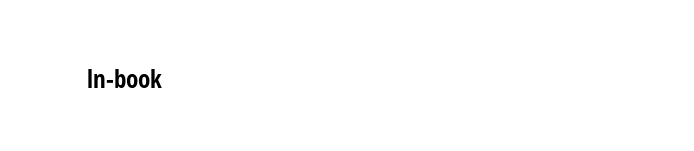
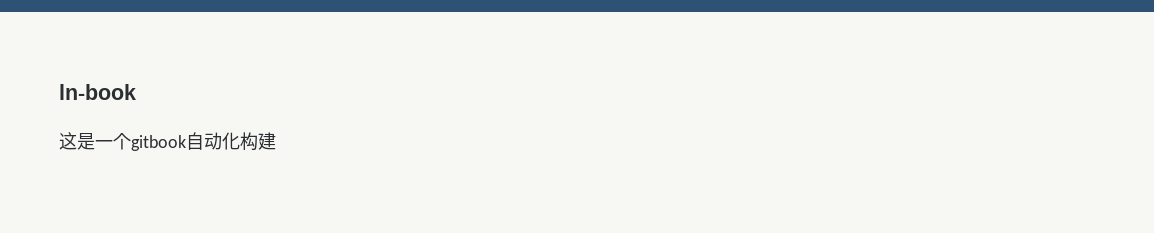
(162, 78) none -> [59,132,276,151] // 这是一个gitbook自动化构建

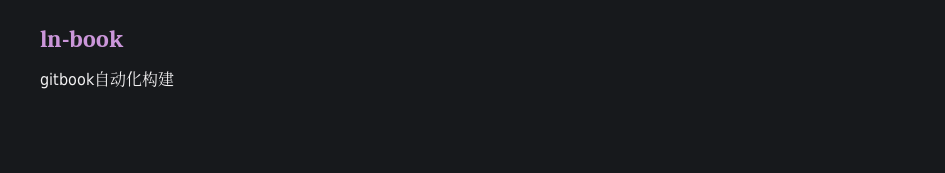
[59,132,131,150] 这是一个 -> (124, 38) none

